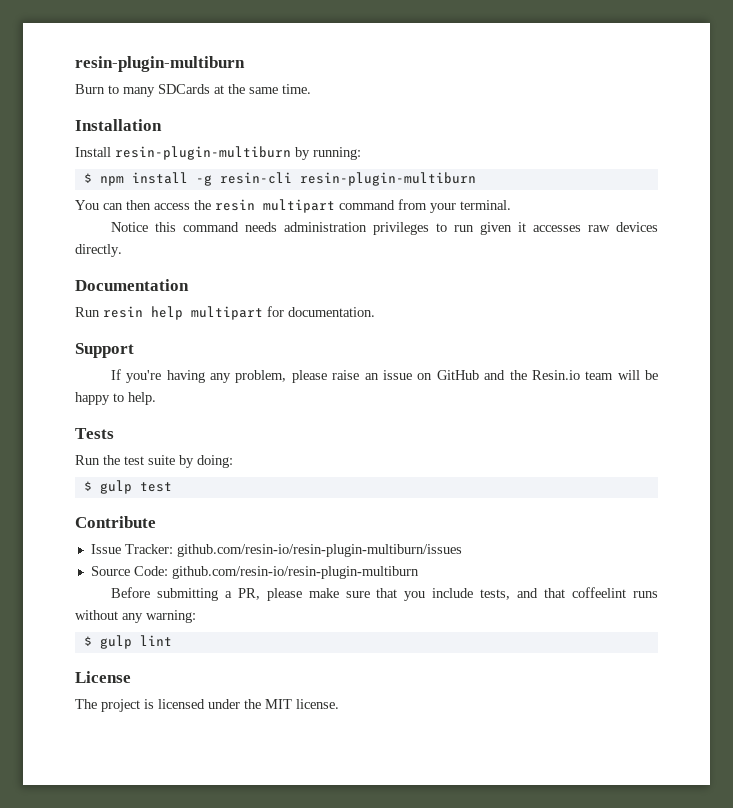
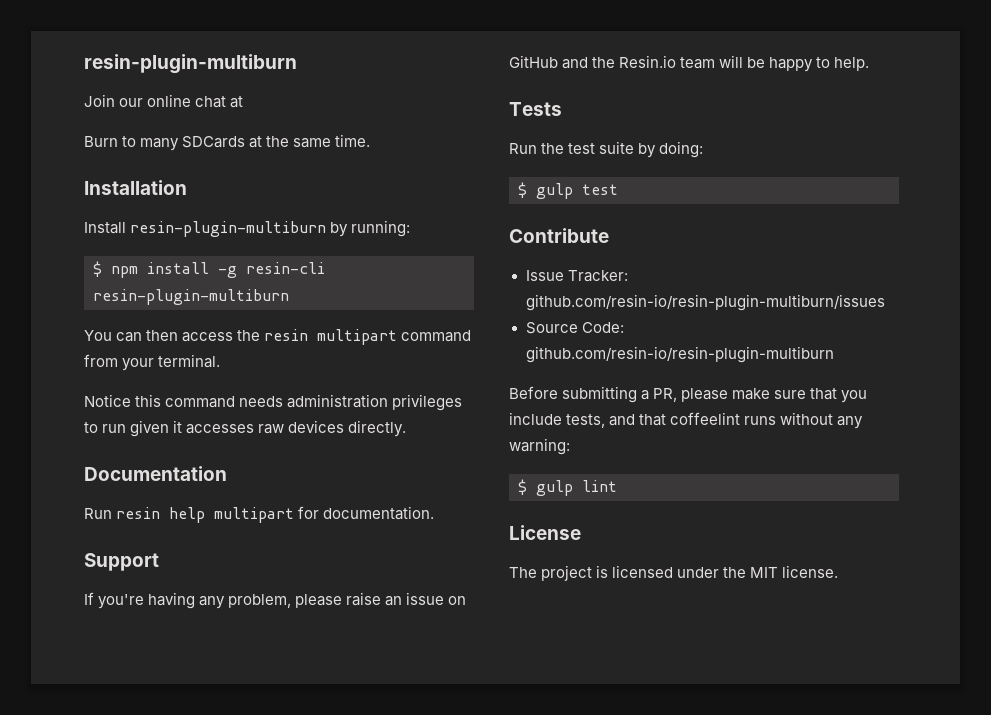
[75,56,245,72] resin-plugin-multiburn -> [84,54,297,74] [84,94,244,108] resin-plugin-multiburn // Join our online chat at

